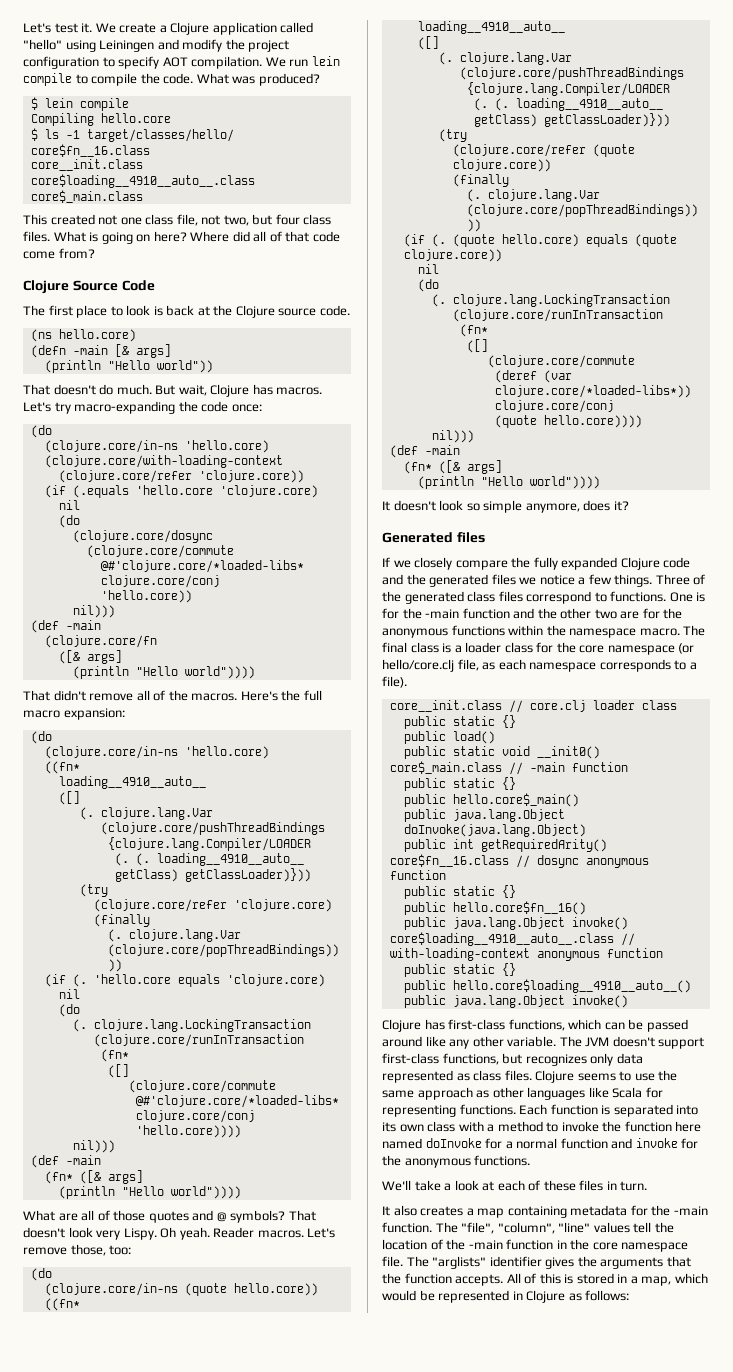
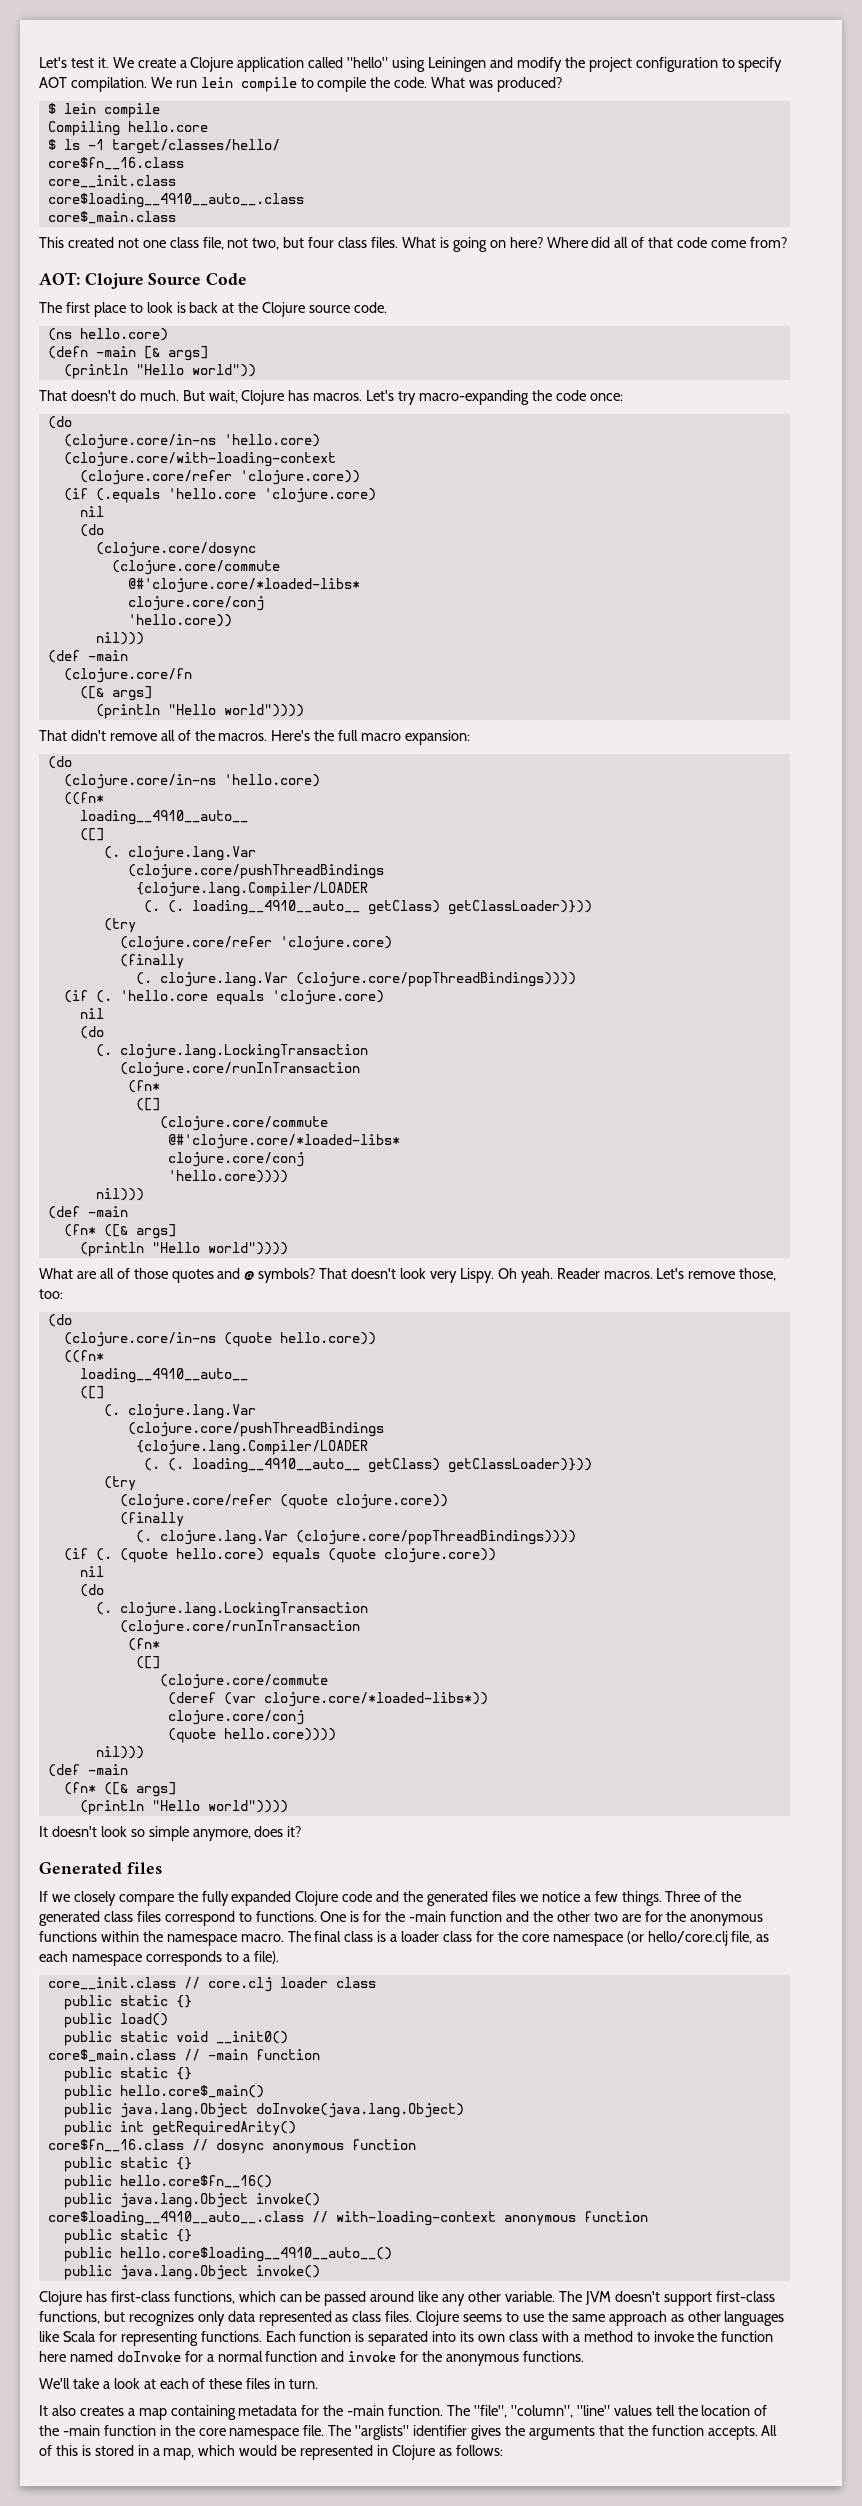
(95, 253) none -> [39,272,80,285] AOT:

